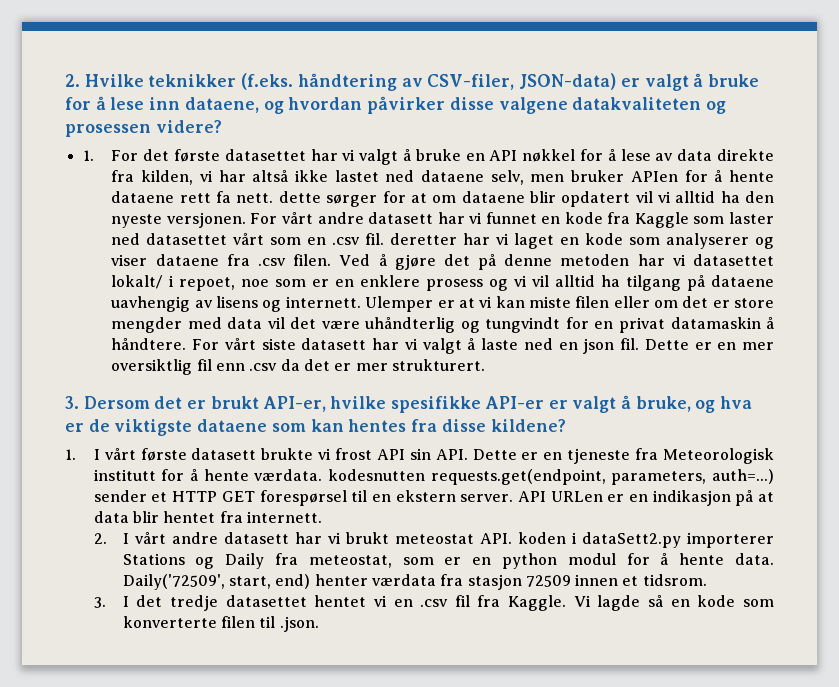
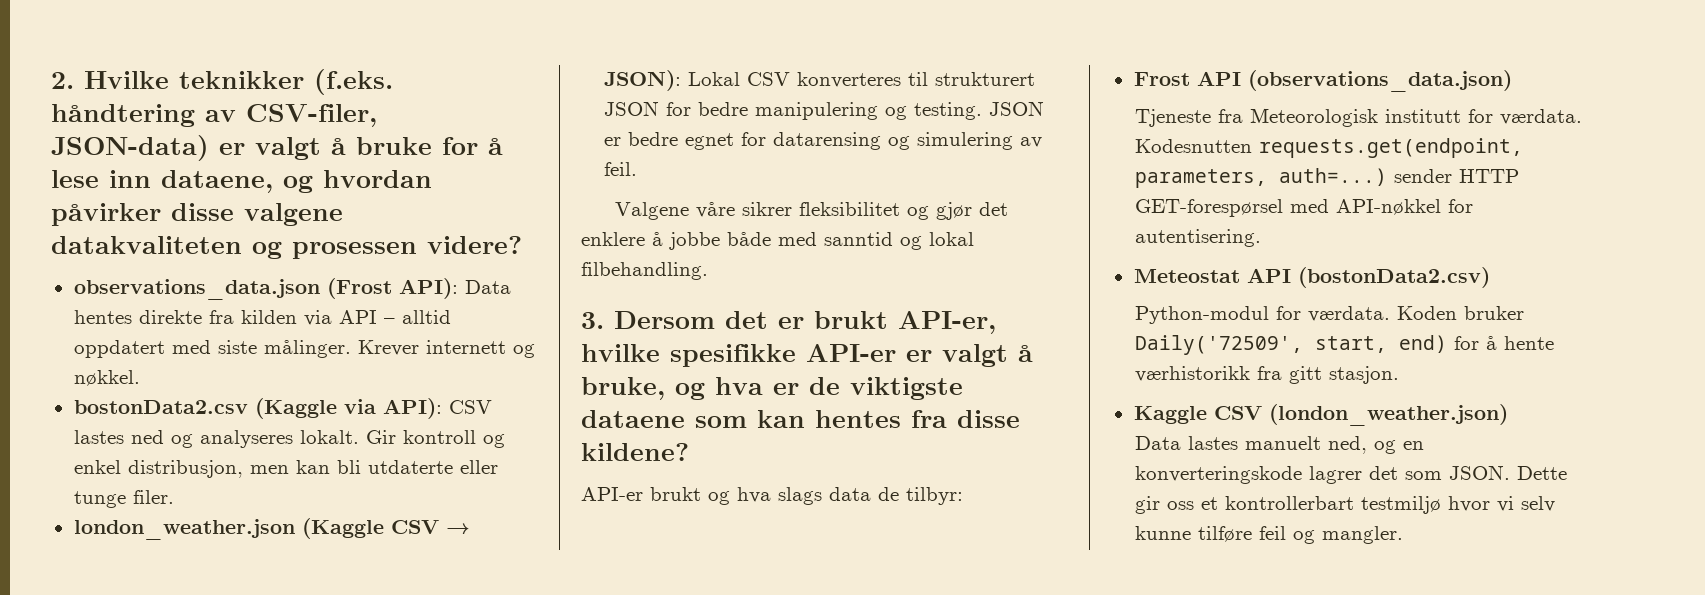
[82,149,774,165] [111,170,775,185] [111,191,774,207] [111,212,775,228] [111,233,774,249] [111,254,774,270] [111,275,774,291] [111,296,774,312] [111,317,774,333] [111,338,774,354] [111,359,485,375] 1. For det første datasettet har vi valgt å bruke en API nøkkel for å lese av data direkte fra kilden, vi har altså ikke lastet ned dataene selv, men bruker APIen for å hente dataene rett fa nett. dette sørger for at om dataene blir opdatert vil vi alltid ha den nyeste versjonen. For vårt andre datasett har vi funnet en kode fra Kaggle som laster ned datasettet vårt som en .csv fil. deretter har vi laget en kode som analyserer og viser dataene fra .csv filen. Ved å gjøre det på denne metoden har vi datasettet lokalt/ i repoet, noe som er en enklere prosess og vi vil alltid ha tilgang på dataene uavhengig av lisens og internett. Ulemper er at vi kan miste filen eller om det er store mengder med data vil det være uhåndterlig og tungvindt for en privat datamaskin å håndtere. For vårt siste datasett har vi valgt å laste ned en json fil. Dette er en mer oversiktlig fil enn .csv da det er mer strukturert. -> [73,278,511,300] [73,310,451,326] [73,340,535,358] [73,370,140,386] [73,398,492,419] [73,430,505,448] [73,460,498,478] [73,490,174,508] [73,518,470,540] [603,70,1035,91] [603,101,1044,120] [603,132,1042,150] [603,162,637,176] [614,202,1008,220] [581,232,974,250] [581,262,708,280] observations_data.json (Frost API): Data hentes direkte fra kilden via API – alltid oppdatert med siste målinger. Krever internett og nøkkel. // bostonData2.csv (Kaggle via API): CSV lastes ned og analyseres lokalt. Gir kontroll og enkel distribusjon, men kan bli utdaterte eller tunge filer. // london_weather.json (Kaggle CSV → JSON): Lokal CSV konverteres til strukturert JSON for bedre manipulering og testing. JSON er bedre egnet for datarensing og simulering av feil. // Valgene våre sikrer fleksibilitet og gjør det enklere å jobbe både med sanntid og lokal filbehandling.
[65,448,775,464] [93,469,774,485] [93,490,775,506] [93,511,323,523] [93,532,775,548] [122,553,775,569] [122,574,707,590] [93,595,774,611] [122,616,319,632] 1. I vårt første datasett brukte vi frost API sin API. Dette er en tjeneste fra Meteorologisk institutt for å hente værdata. kodesnutten requests.get(endpoint, parameters, auth=...) sender et HTTP GET forespørsel til en ekstern server. API URLen er en indikasjon på at data blir hentet fra internett. // 2. I vårt andre datasett har vi brukt meteostat API. koden i dataSett2.py importerer Stations og Daily fra meteostat, som er en python modul for å hente data. Daily('72509', start, end) henter værdata fra stasjon 72509 innen et tidsrom. // 3. I det tredje datasettet hentet vi en .csv fil fra Kaggle. Vi lagde så en kode som konverterte filen til .json. -> [581,487,963,505] [1133,70,1512,92] [1134,108,1582,127] [1134,138,1523,158] [1134,168,1519,188] [1134,199,1473,217] [1134,229,1261,247] [1133,267,1490,288] [1134,306,1524,324] [1134,335,1554,355] [1134,366,1399,384] [1133,404,1508,426] [1134,436,1424,454] [1134,465,1567,484] [1134,496,1555,514] [1134,526,1403,544] API-er brukt og hva slags data de tilbyr: // Frost API (observations_data.json) // Tjeneste fra Meteorologisk institutt for værdata. Kodesnutten requests.get(endpoint, parameters, auth=...) sender HTTP GET-forespørsel med API-nøkkel for autentisering. // Meteostat API (bostonData2.csv) // Python-modul for værdata. Koden bruker Daily('72509', start, end) for å hente værhistorikk fra gitt stasjon. // Kaggle CSV (london_weather.json) // Data lastes manuelt ned, og en konverteringskode lagrer det som JSON. Dette gir oss et kontrollerbart testmiljø hvor vi selv kunne tilføre feil og mangler.

